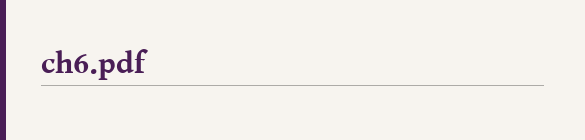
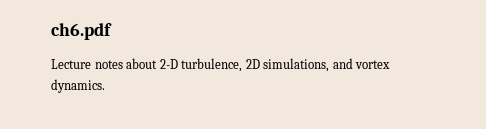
(148, 64) none -> [51,58,391,72] [51,79,105,93] // Lecture notes about 2-D turbulence, 2D simulations, and vortex dynamics.

